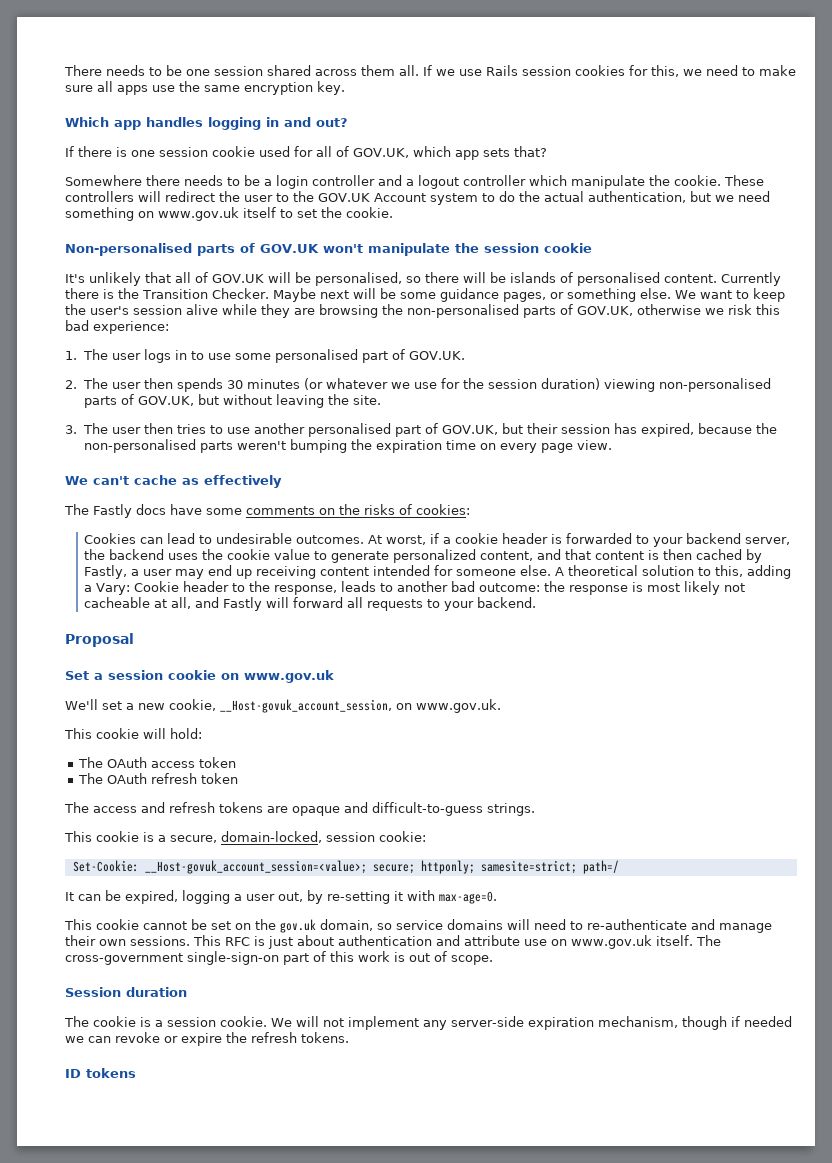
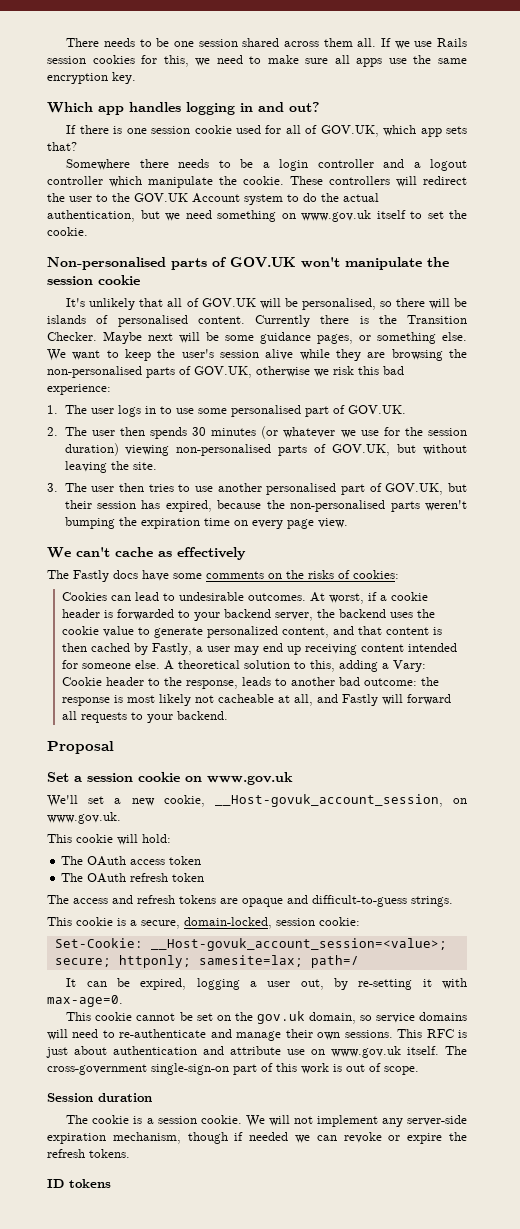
[480,860,577,874] samesite=strict; -> [198,955,303,967] samesite=lax;

